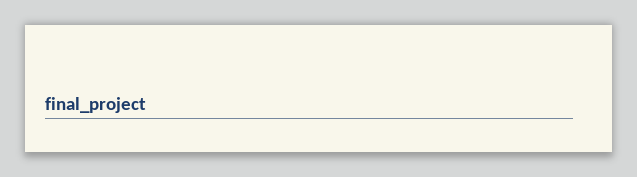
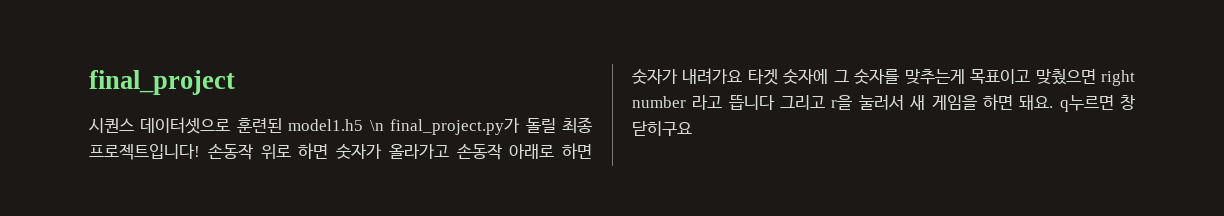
(146, 105) none -> [89,117,592,135] [89,143,592,160] [632,68,1135,86] [632,94,1135,112] [632,121,692,136] // 시퀀스 데이터셋으로 훈련된 model1.h5 \n final_project.py가 돌릴 최종 프로젝트입니다! 손동작 위로 하면 숫자가 올라가고 손동작 아래로 하면 숫자가 내려가요 타겟 숫자에 그 숫자를 맞추는게 목표이고 맞췄으면 right number 라고 뜹니다 그리고 r을 눌러서 새 게임을 하면 돼요. q누르면 창 닫히구요

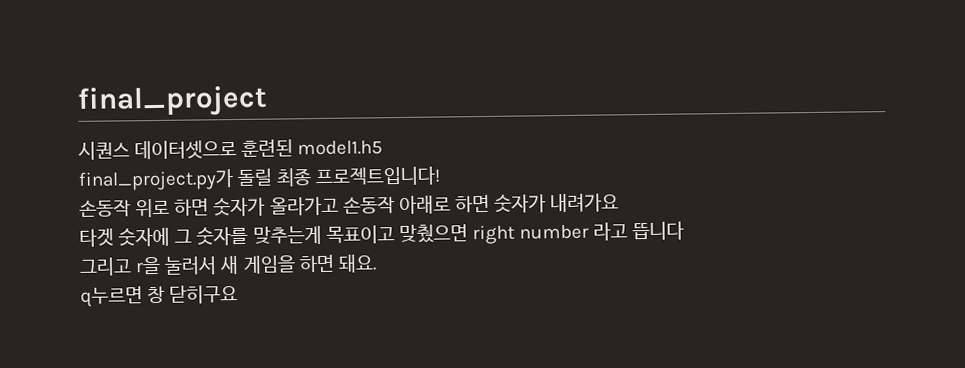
[369,120,384,131] \n -> (384, 148) //
(200, 152) none -> (442, 176) //
(743, 76) none -> (620, 203) //
(775, 102) none -> (685, 231) //
(1054, 102) none -> (377, 263) //

